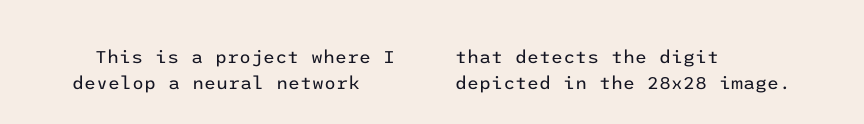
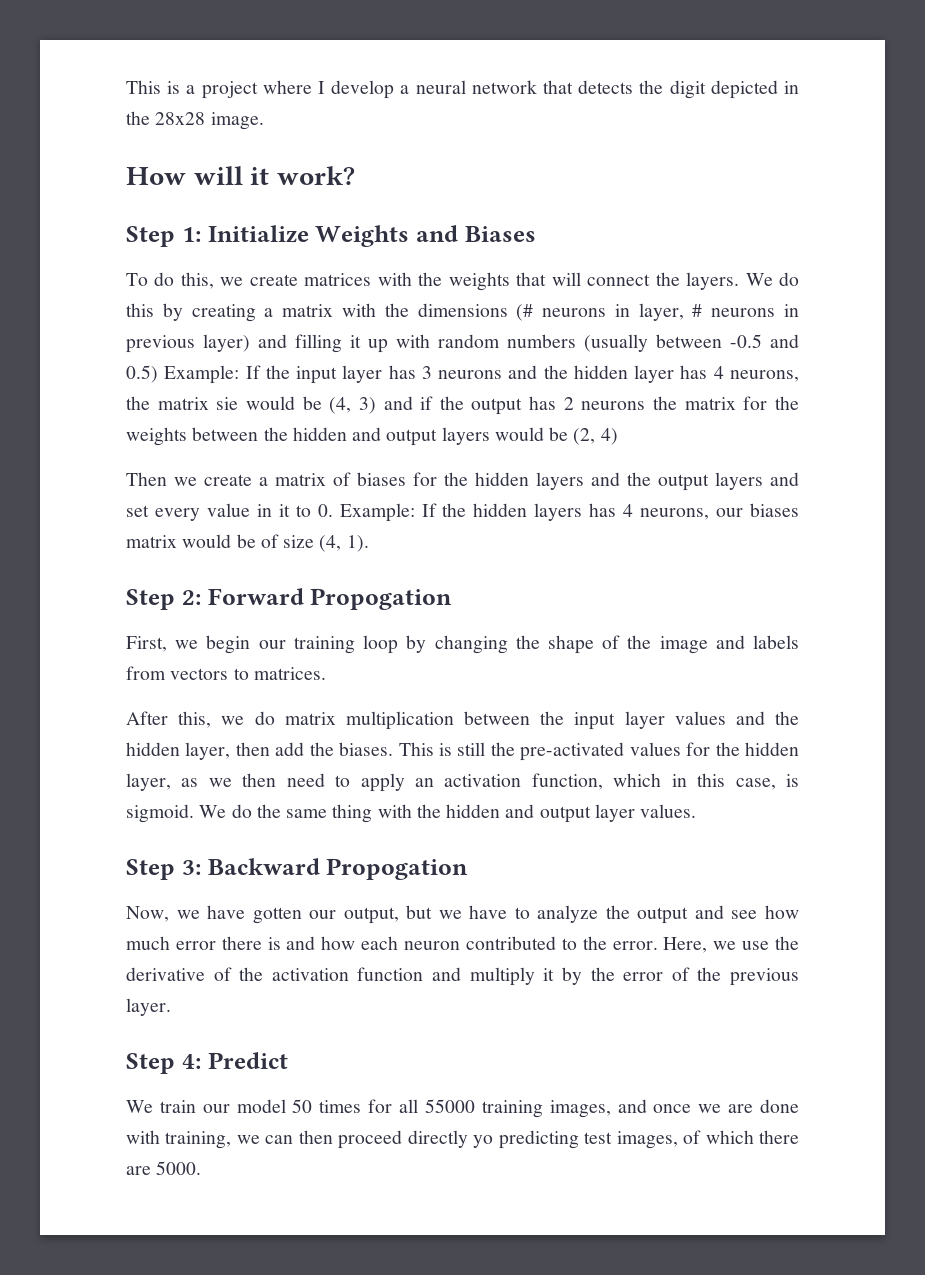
(791, 84) none -> [126,166,355,185] [126,225,536,247] [126,272,799,291] [126,303,800,322] [126,334,799,353] [126,365,799,384] [126,396,799,415] [126,427,618,446] [126,472,799,491] [126,503,799,522] [126,534,369,552] [126,588,453,610] [126,635,799,654] [126,666,326,680] [126,711,799,730] [126,742,800,761] [126,773,800,792] [126,804,697,823] [126,858,469,880] [126,905,799,924] [126,936,800,953] [126,967,800,986] [126,998,171,1016] [126,1052,288,1074] [126,1099,800,1118] [126,1130,799,1149] [126,1161,202,1175] // How will it work? // Step 1: Initialize Weights and Biases // To do this, we create matrices with the weights that will connect the layers. We do this by creating a matrix with the dimensions (# neurons in layer, # neurons in previous layer) and filling it up with random numbers (usually between -0.5 and 0.5) Example: If the input layer has 3 neurons and the hidden layer has 4 neurons, the matrix sie would be (4, 3) and if the output has 2 neurons the matrix for the weights between the hidden and output layers would be (2, 4) // Then we create a matrix of biases for the hidden layers and the output layers and set every value in it to 0. Example: If the hidden layers has 4 neurons, our biases matrix would be of size (4, 1). // Step 2: Forward Propogation // First, we begin our training loop by changing the shape of the image and labels from vectors to matrices. // After this, we do matrix multiplication between the input layer values and the hidden layer, then add the biases. This is still the pre-activated values for the hidden layer, as we then need to apply an activation function, which in this case, is sigmoid. We do the same thing with the hidden and output layer values. // Step 3: Backward Propogation // Now, we have gotten our output, but we have to analyze the output and see how much error there is and how each neuron contributed to the error. Here, we use the derivative of the activation function and multiply it by the error of the previous layer. // Step 4: Predict // We train our model 50 times for all 55000 training images, and once we are done with training, we can then proceed directly yo predicting test images, of which there are 5000.

